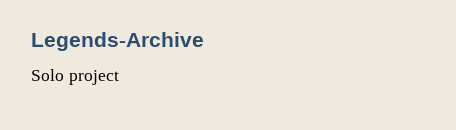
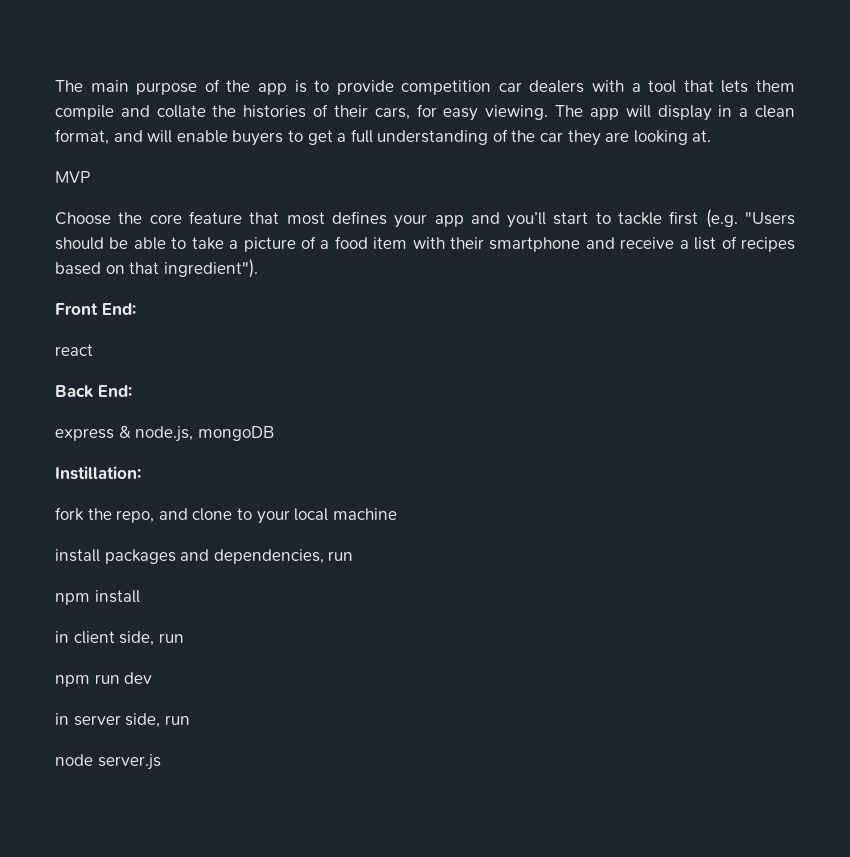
[31,32,204,51] [31,69,119,85] Legends-Archive // Solo project -> [55,79,796,95] [55,104,796,121] [55,129,712,146] [55,171,90,183] [55,209,795,228] [55,236,796,252] [55,259,258,278] [55,303,136,315] [55,344,93,356] [55,385,132,398] [55,425,274,442] [55,466,141,480] [55,507,397,524] [55,549,354,564] [55,590,140,605] [55,631,184,646] [55,672,153,687] [55,713,190,728] [55,754,161,770] The main purpose of the app is to provide competition car dealers with a tool that lets them compile and collate the histories of their cars, for easy viewing. The app will display in a clean format, and will enable buyers to get a full understanding of the car they are looking at. // MVP // Choose the core feature that most defines your app and you’ll start to tackle first (e.g. "Users should be able to take a picture of a food item with their smartphone and receive a list of recipes based on that ingredient"). // Front End: // react // Back End: // express & node.js, mongoDB // Instillation: // fork the repo, and clone to your local machine // install packages and dependencies, run // npm install // in client side, run // npm run dev // in server side, run // node server.js

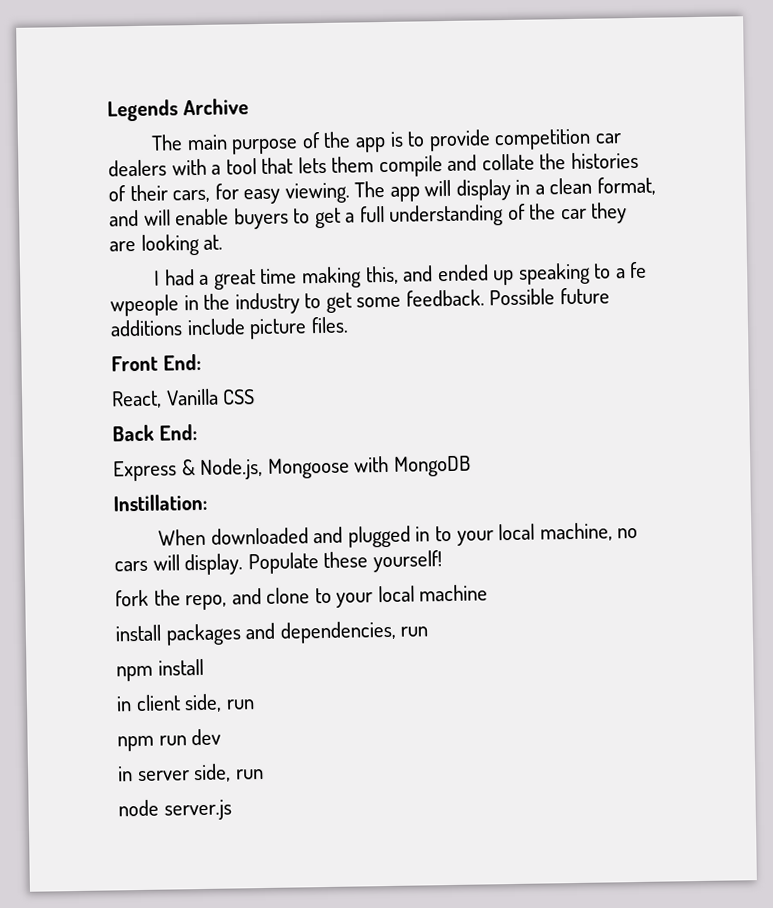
(55, 86) none -> [107,98,249,122] Legends Archive //
[55,171,90,183] [55,209,795,228] [55,236,796,252] [55,259,258,278] MVP // Choose the core feature that most defines your app and you’ll start to tackle first (e.g. "Users should be able to take a picture of a food item with their smartphone and receive a list of recipes based on that ingredient"). -> [154,261,648,290] [110,287,610,317] [110,316,349,340] I had a great time making this, and ended up speaking to a fe wpeople in the industry to get some feedback. Possible future additions include picture files.
[55,344,93,356] react -> [111,388,256,409] React, Vanilla CSS
[55,425,274,442] [55,466,141,480] express & node.js, mongoDB // Instillation: -> [113,455,471,482] [113,493,208,512] [158,522,639,548] [114,550,442,576] Express & Node.js, Mongoose with MongoDB // Instillation: // When downloaded and plugged in to your local machine, no cars will display. Populate these yourself!

